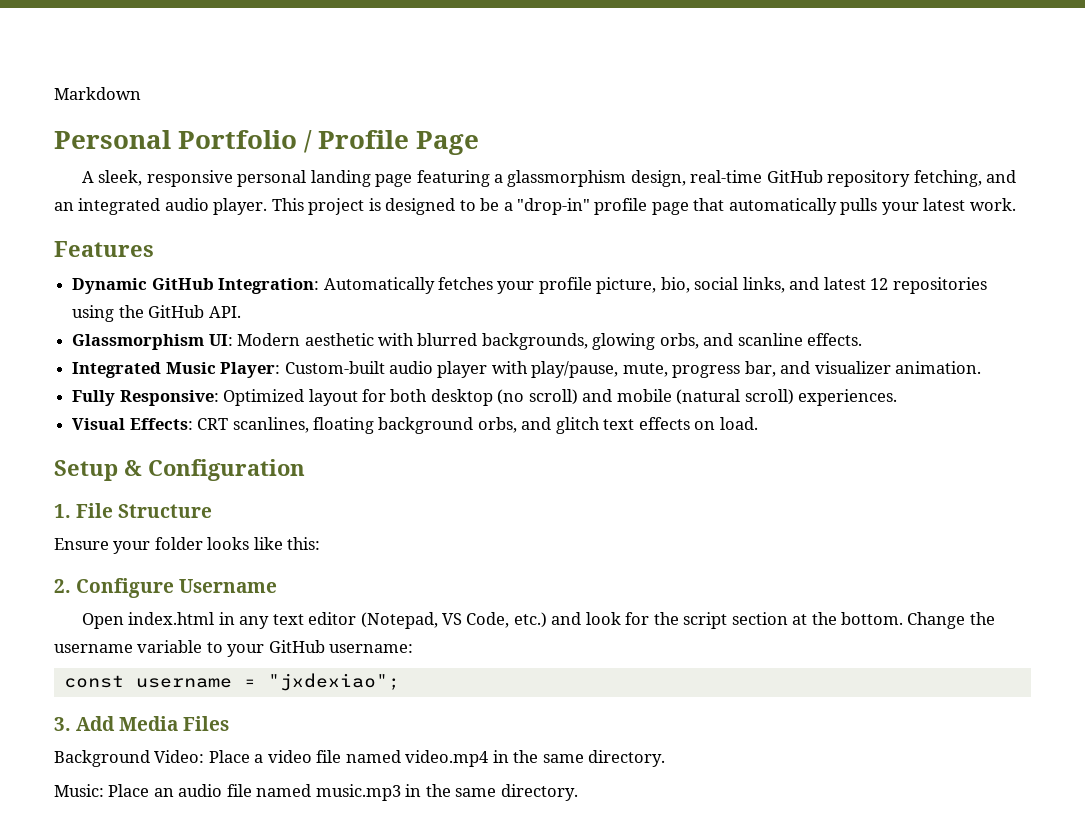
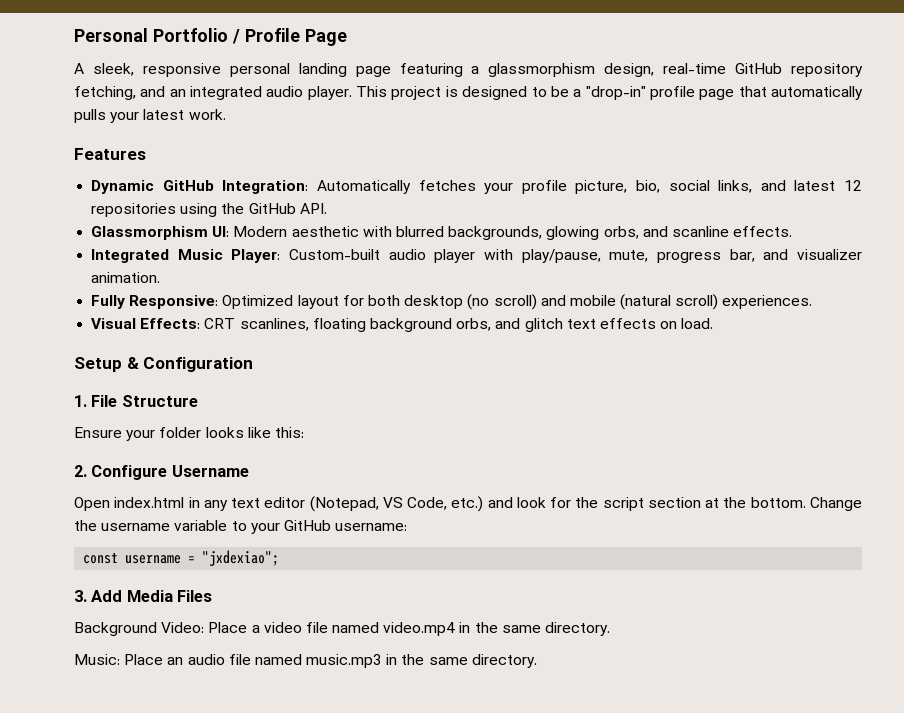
[54,87,141,100] Markdown // -> (74, 35) none

